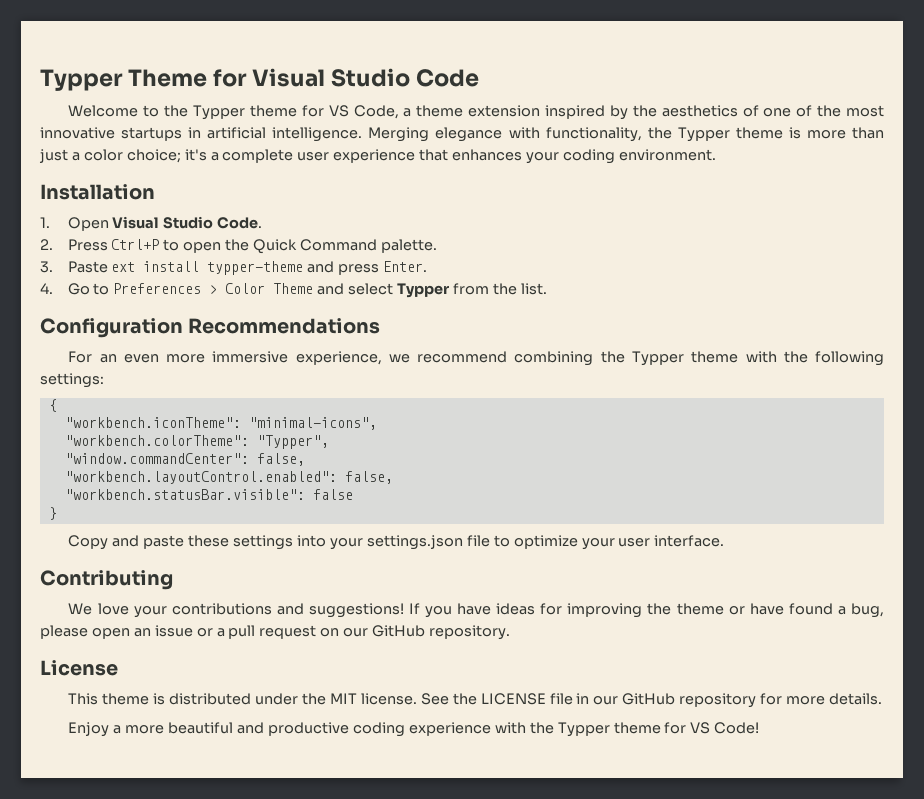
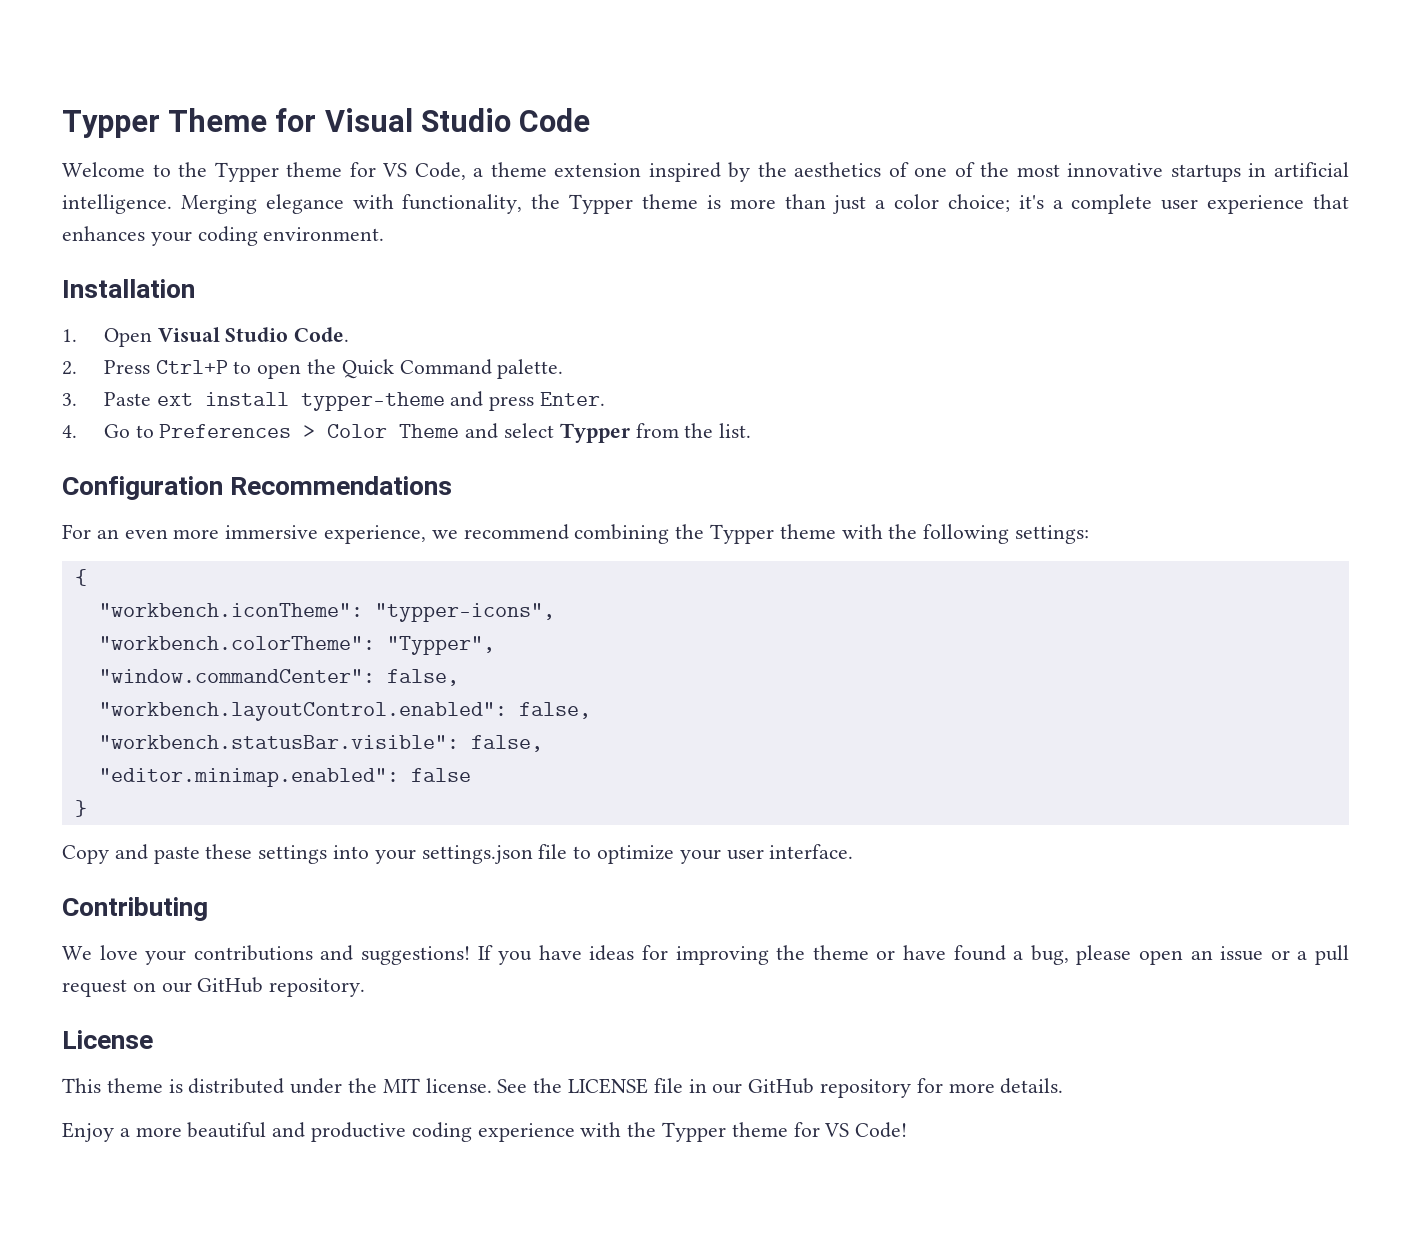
[248,417,377,430] "minimal-icons", -> [374,603,555,622] "typper-icons",
(305, 494) none -> [470,735,543,752] [98,768,399,787] false, // "editor.minimap.enabled":

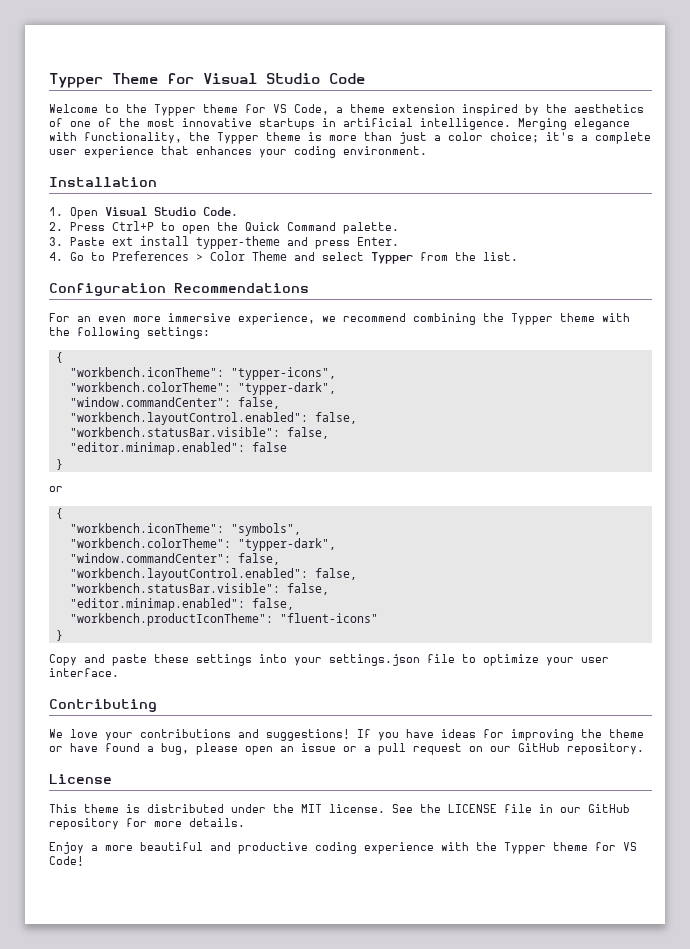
[386,636,495,655] "Typper", -> [237,382,336,395] "typper-dark",
(87, 808) none -> [49,486,63,492] [55,508,63,519] [69,523,301,536] [69,538,336,551] [69,553,280,565] [69,568,357,581] [69,583,329,595] [69,598,294,611] [69,613,378,626] [55,630,63,641] // or // { // "workbench.iconTheme": "symbols", // "workbench.colorTheme": "typper-dark", // "window.commandCenter": false, // "workbench.layoutControl.enabled": false, // "workbench.statusBar.visible": false, // "editor.minimap.enabled": false, // "workbench.productIconTheme": "fluent-icons" // }

